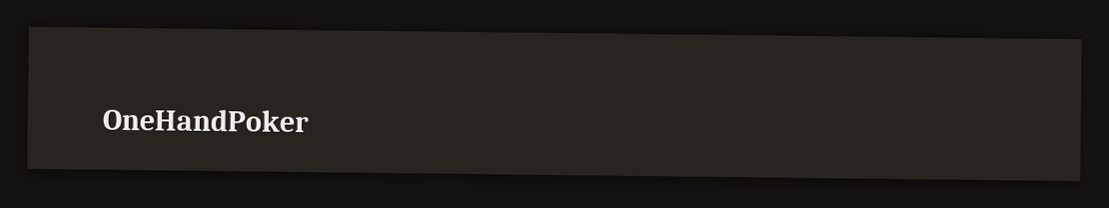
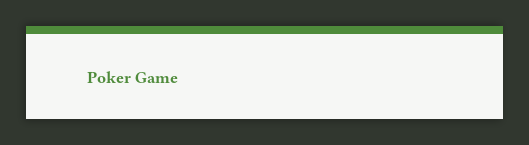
[102,107,309,133] OneHandPoker -> [87,71,179,83] Poker Game

